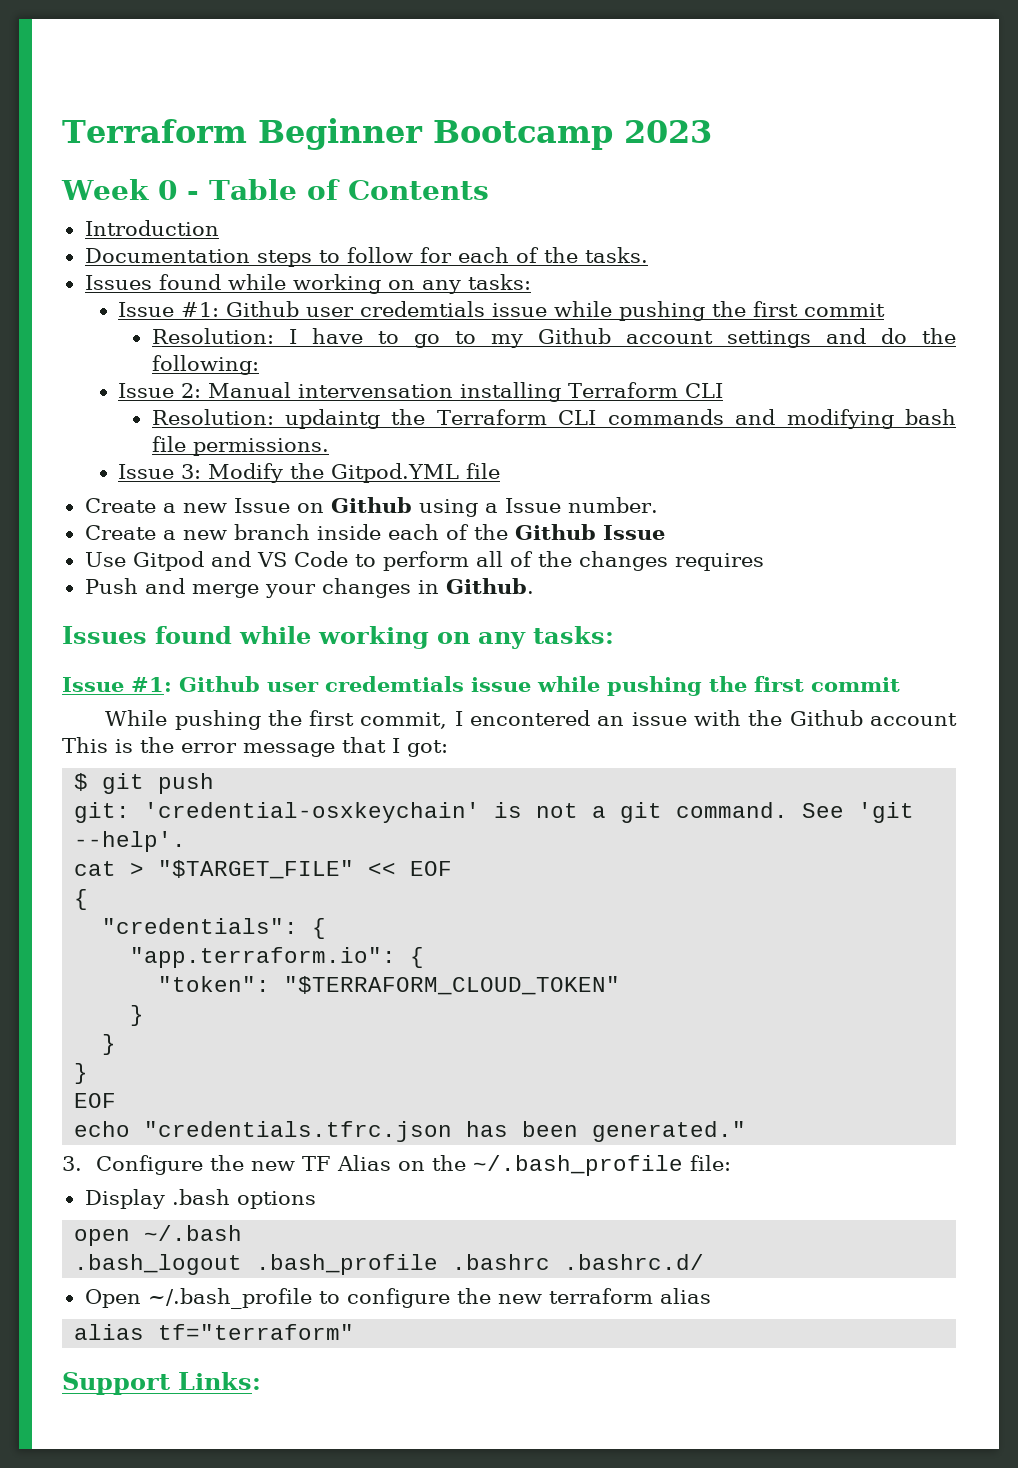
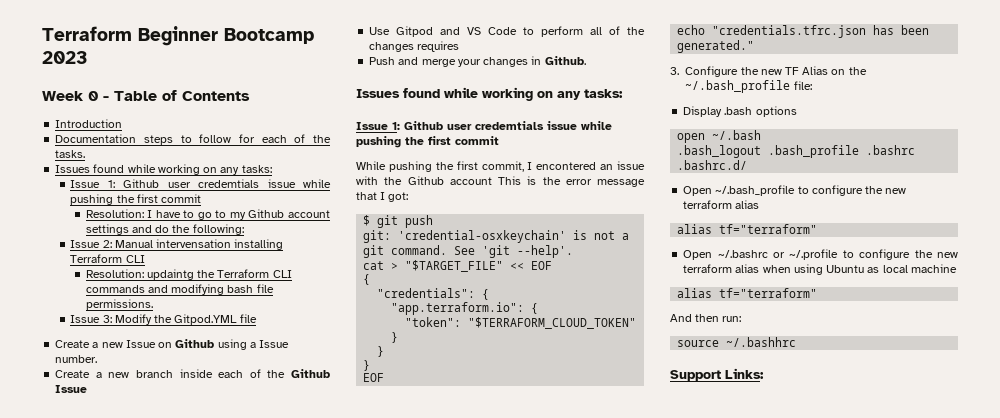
[181,302,220,317] #1: -> [107,180,115,188] 1:
[131,677,172,692] #1: -> [392,122,400,130] 1:
(355, 1332) none -> [683,249,958,260] [683,264,957,275] [677,288,818,298] [670,314,742,322] [677,337,797,347] // Open ~/.bashrc or ~/.profile to configure the new terraform alias when using Ubuntu as local machine // alias tf="terraform" // And then run: // source ~/.bashhrc

